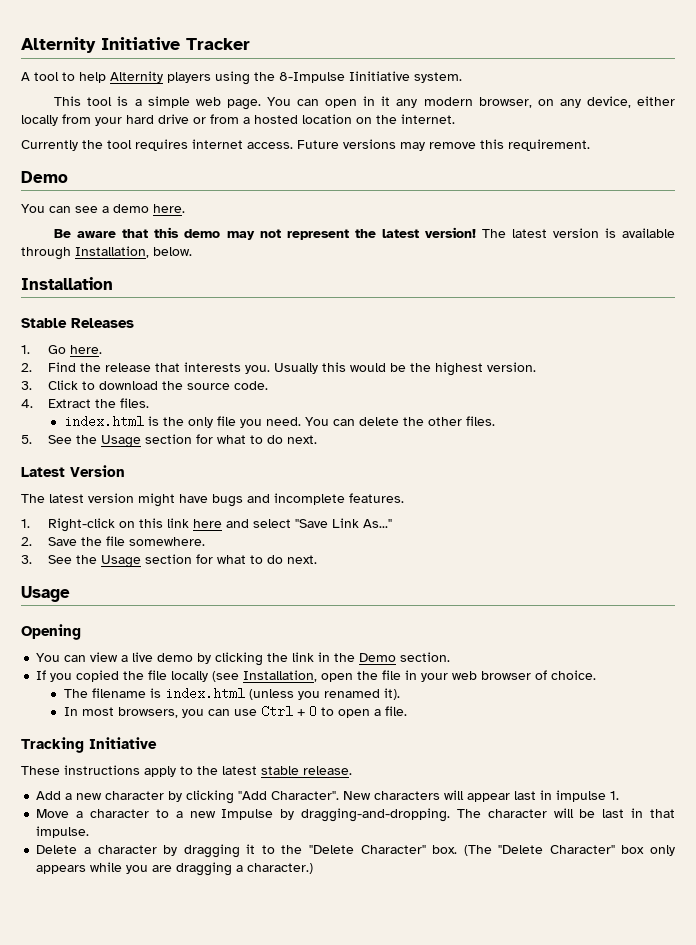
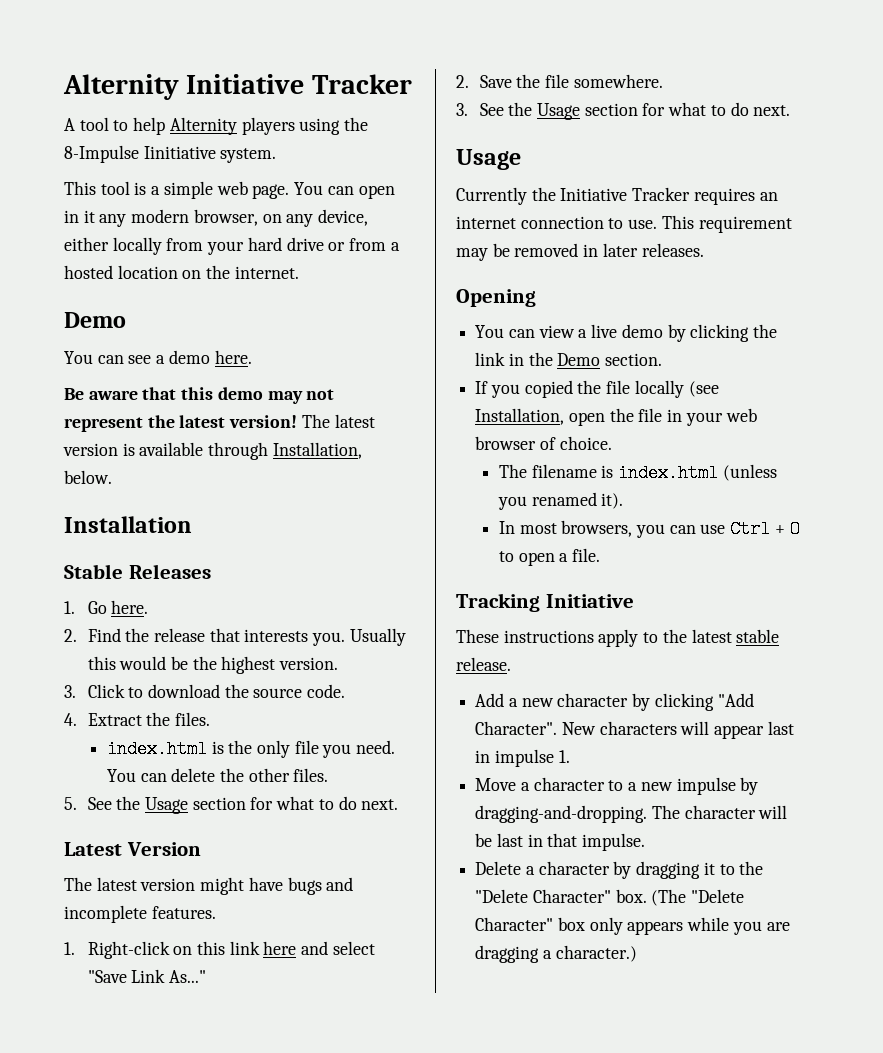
[21,139,590,151] // Currently the tool requires internet access. Future versions may remove this requirement. -> (299, 272) none
(70, 594) none -> [456,187,778,205] [456,215,792,233] [456,243,704,261] // Currently the Initiative Tracker requires an internet connection to use. This requirement may be removed in later releases.
[221,809,274,820] Impulse -> [676,777,736,795] impulse

